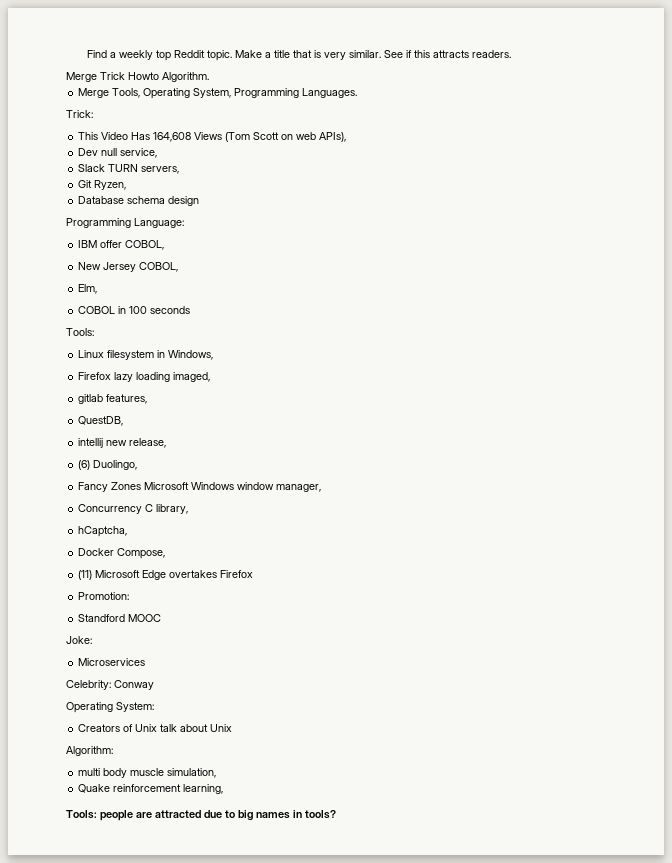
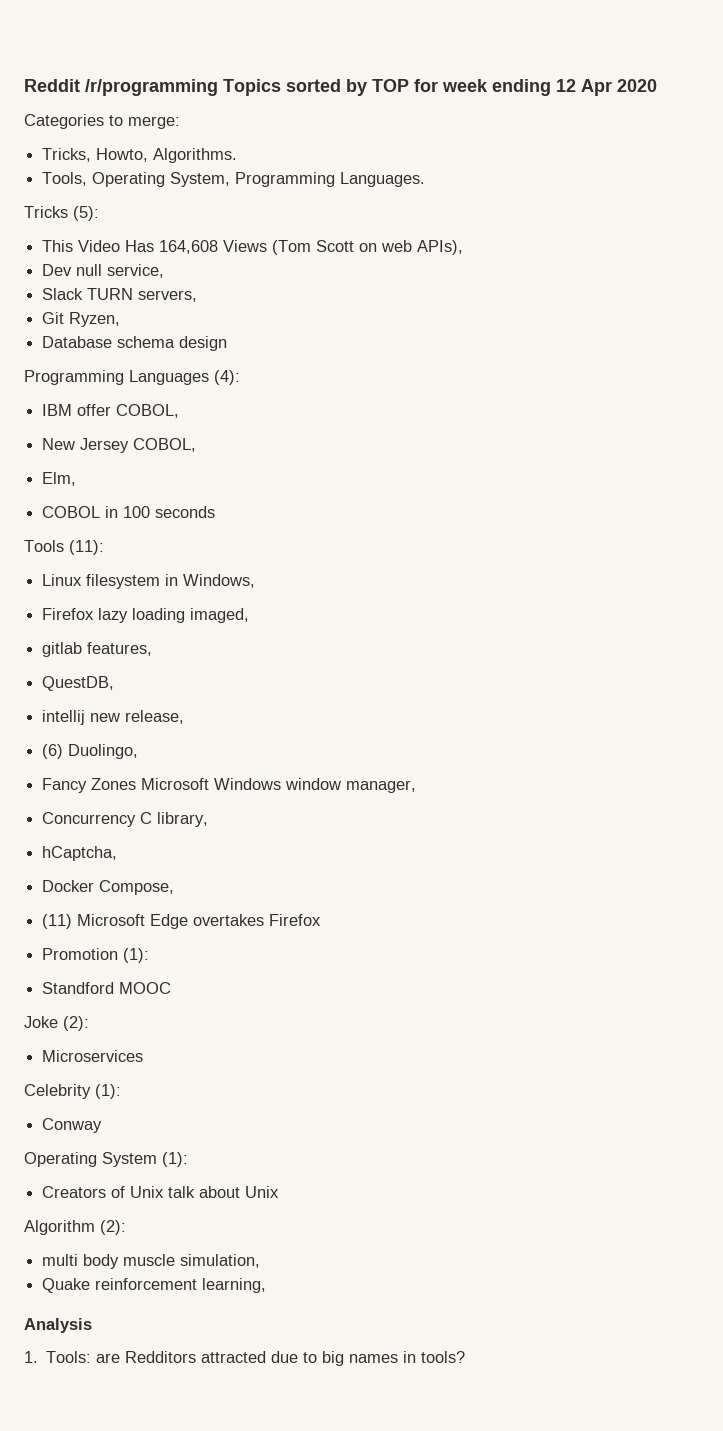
[86,50,511,61] [66,72,209,82] [78,88,110,98] Find a weekly top Reddit topic. Make a title that is very similar. See if this attracts readers. // Merge Trick Howto Algorithm. // Merge -> [24,79,657,96] [24,114,180,129] [42,148,238,163] Reddit /r/programming Topics sorted by TOP for week ending 12 Apr 2020 // Categories to merge: // Tricks, Howto, Algorithms. //
[66,110,93,118] Trick: -> [24,206,99,221] Tricks (5):
[134,218,184,228] Language: -> [129,370,240,385] Languages (4):
[66,328,94,336] Tools: -> [24,540,104,555] Tools (11):
[78,592,130,600] Promotion: -> [42,948,150,963] Promotion (1):
[66,636,92,644] Joke: -> [24,1016,89,1031] Joke (2):
[66,680,111,690] Celebrity: -> [24,1084,121,1099] Celebrity (1): //
[116,702,154,712] System: -> [102,1152,188,1167] System (1):
[66,746,113,756] Algorithm: -> [24,1220,126,1235] Algorithm (2):
[66,810,152,821] Tools: people are -> [24,1318,92,1333] [24,1351,197,1363] Analysis // 1. Tools: are Redditors

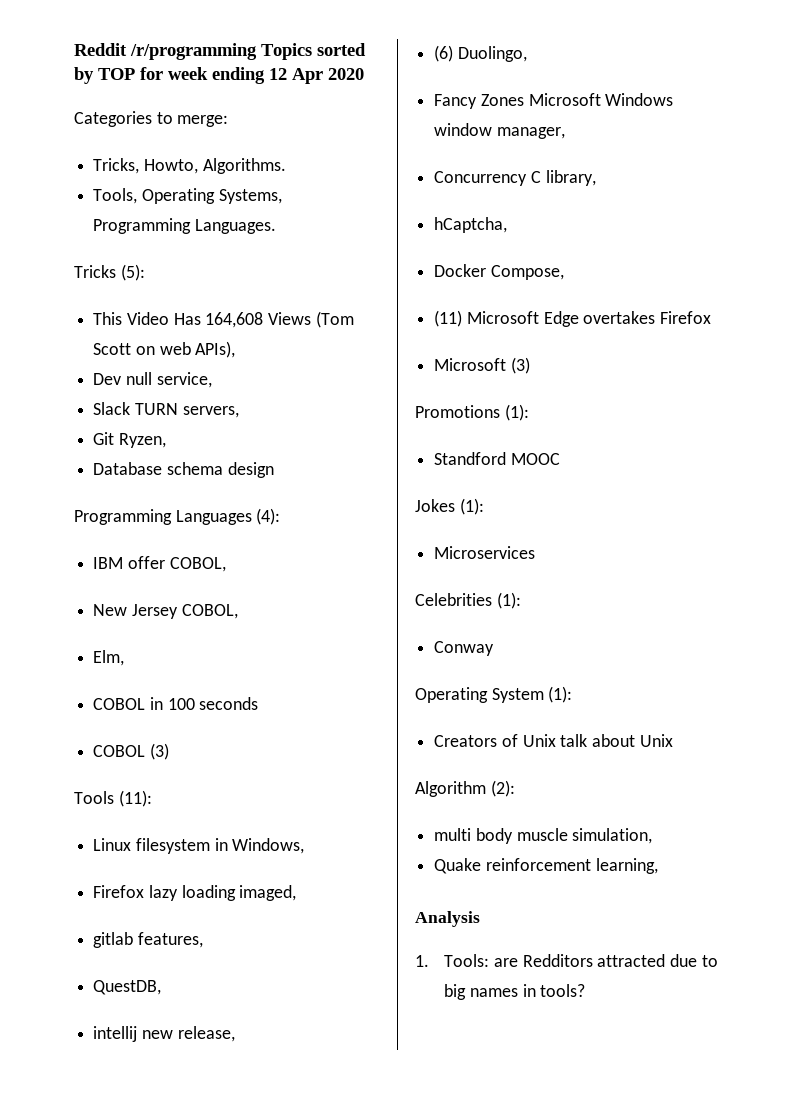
[170,172,231,187] System, -> [218,189,282,204] Systems,
(216, 512) none -> [93,743,169,760] // COBOL (3)
[42,948,119,960] Promotion -> [434,357,530,374] [415,405,500,418] Microsoft (3) // Promotions
[24,1016,89,1031] Joke (2): -> [415,498,484,515] Jokes (1):
[24,1084,91,1099] Celebrity -> [415,593,492,606] Celebrities

